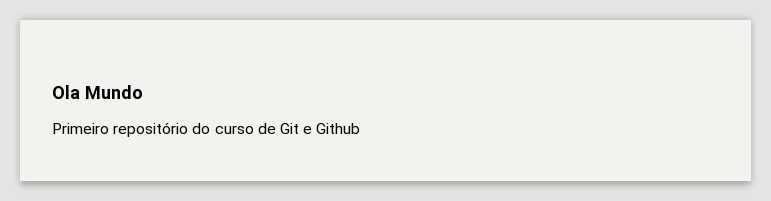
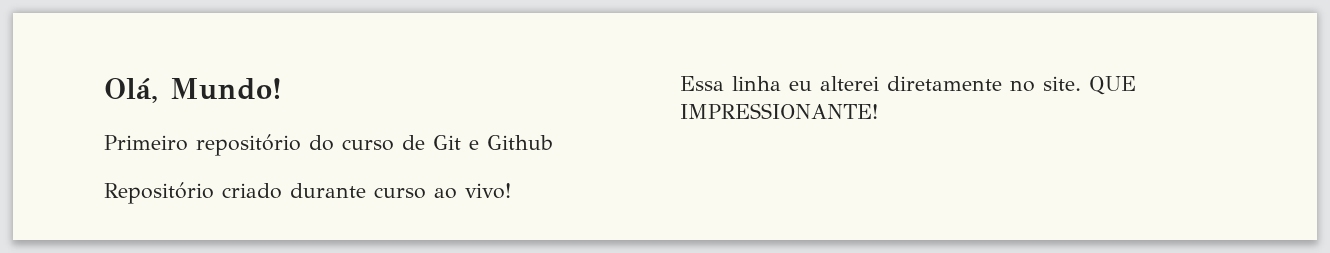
[52,85,143,99] Ola Mundo -> [104,78,282,103] Olá, Mundo!
(361, 128) none -> [104,182,511,204] [680,76,1136,95] [680,103,878,119] // Repositório criado durante curso ao vivo! // Essa linha eu alterei diretamente no site. QUE IMPRESSIONANTE!

